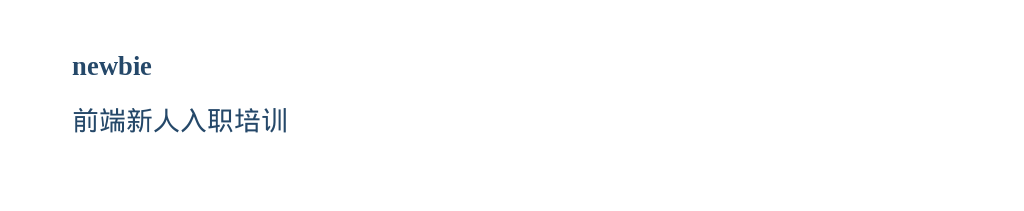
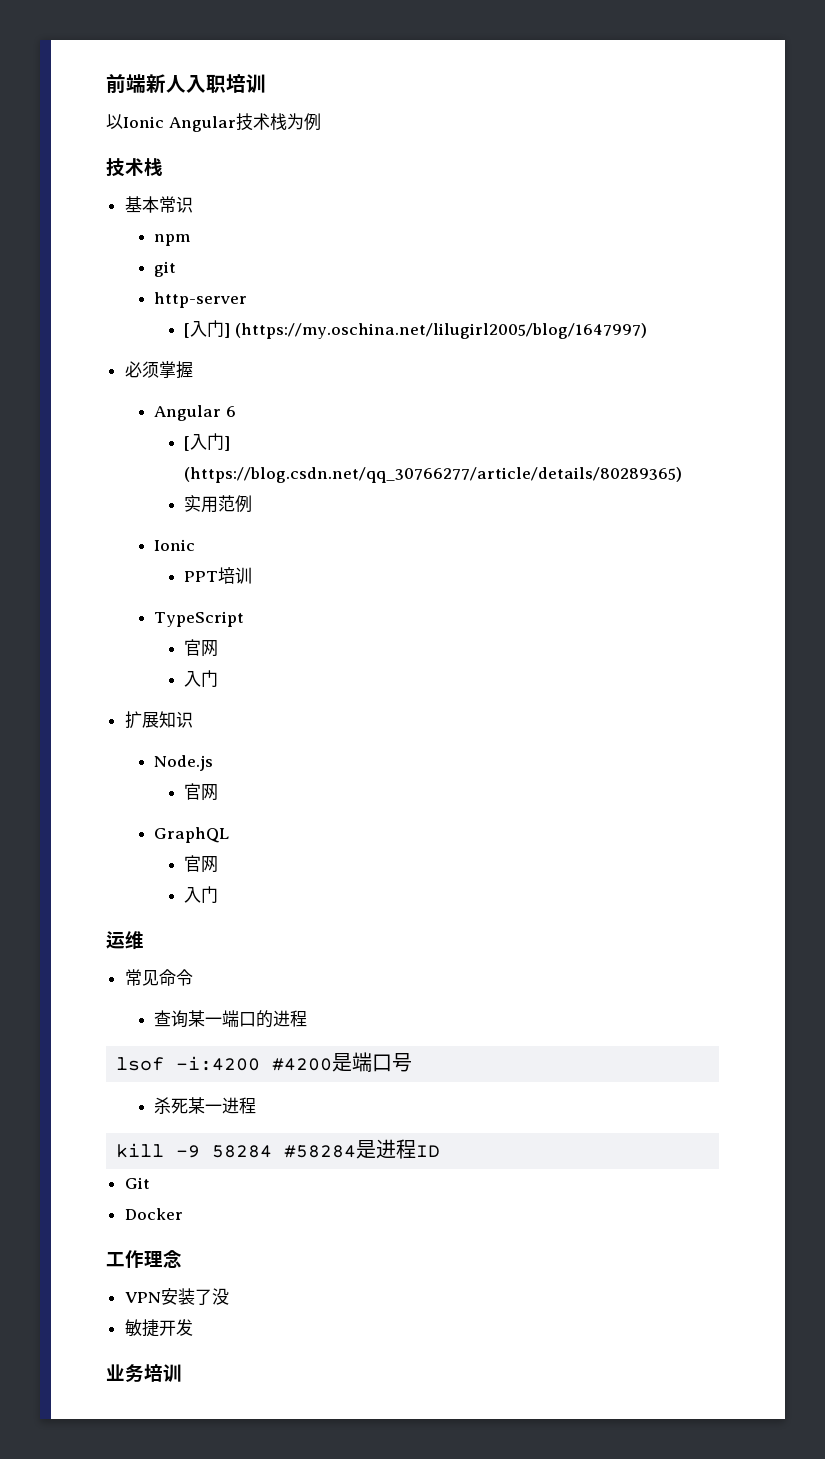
[72,56,152,75] newbie // -> (106, 84) none
(288, 120) none -> [106,113,321,132] [106,158,163,177] [124,196,193,213] [154,234,191,246] [154,261,177,277] [154,292,248,308] [184,320,647,339] [124,361,193,379] [154,405,237,421] [184,433,231,451] [184,467,683,483] [184,495,253,513] [154,539,196,551] [184,567,253,584] [154,611,245,627] [184,639,219,657] [184,670,219,687] [124,711,193,729] [154,755,214,771] [184,783,219,801] [154,827,230,843] [184,855,219,873] [184,886,219,903] [106,931,144,950] [124,969,193,986] [154,1010,308,1028] [116,1052,413,1072] [154,1097,257,1114] [116,1139,441,1159] [124,1177,150,1189] [124,1208,183,1220] [106,1250,182,1268] [124,1288,229,1305] [124,1319,193,1337] [106,1364,182,1382] // 以Ionic Angular技术栈为例 // 技术栈 // 基本常识 // npm // git // http-server // [入门] (https://my.oschina.net/lilugirl2005/blog/1647997) // 必须掌握 // Angular 6 // [入门] (https://blog.csdn.net/qq_30766277/article/details/80289365) // 实用范例 // Ionic // PPT培训 // TypeScript // 官网 // 入门 // 扩展知识 // Node.js // 官网 // GraphQL // 官网 // 入门 // 运维 // 常见命令 // 查询某一端口的进程 // lsof -i:4200 #4200是端口号 // 杀死某一进程 // kill -9 58284 #58284是进程ID // Git // Docker // 工作理念 // VPN安装了没 // 敏捷开发 // 业务培训

